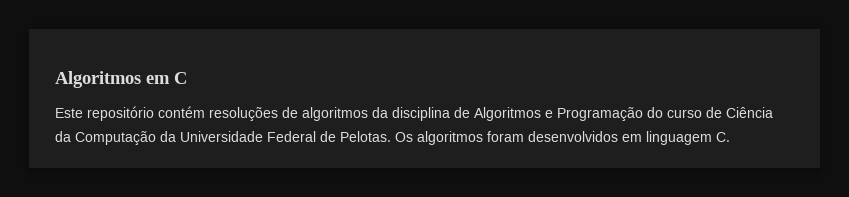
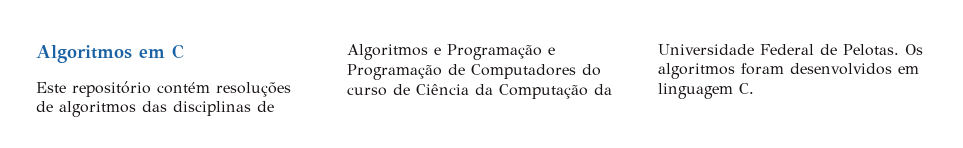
[372,107,450,121] da disciplina -> [142,101,251,116] das disciplinas
(643, 114) none -> [548,47,555,55] [347,64,576,80] e Programação de Computadores

